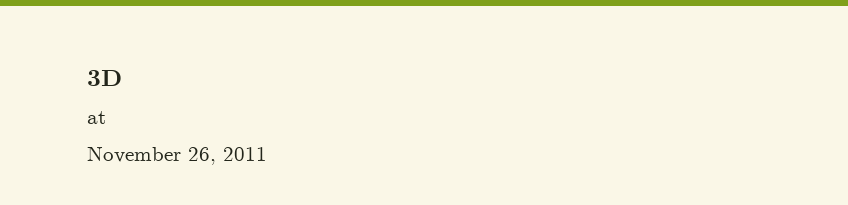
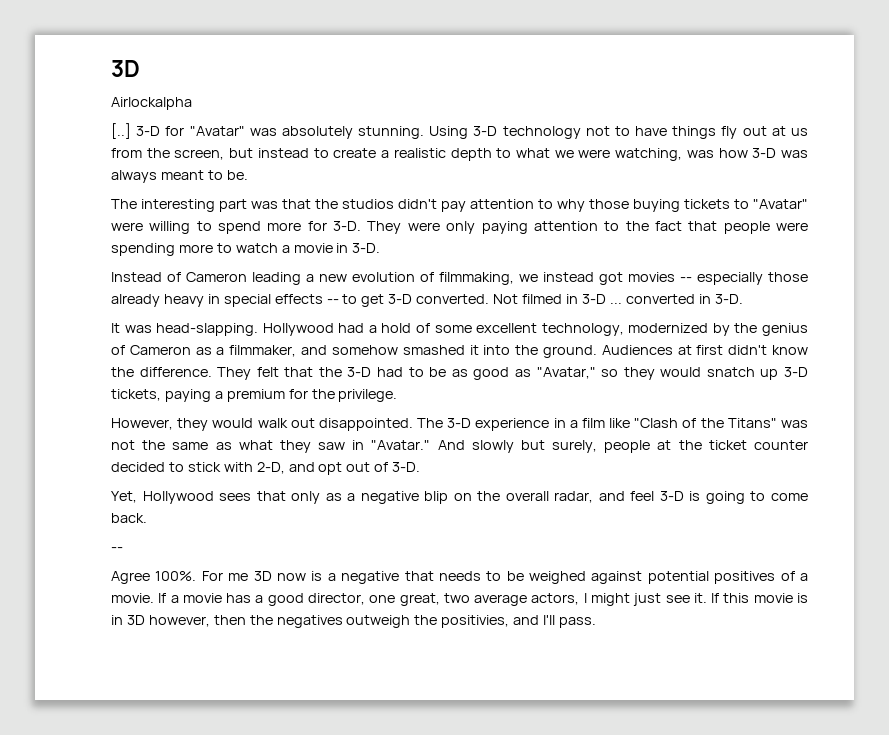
[87,111,106,124] [87,146,267,165] at // November 26, 2011 -> [111,97,192,110] [111,123,808,139] [111,148,808,161] [111,170,248,183] [111,199,808,212] [111,221,809,234] [111,243,381,256] [111,272,808,285] [111,294,743,307] [111,323,808,336] [111,345,808,358] [111,367,808,380] [111,389,398,402] [111,418,808,431] [111,440,808,453] [111,462,421,475] [111,491,808,504] [111,513,147,523] [111,547,123,552] [111,571,809,584] [111,593,809,606] [111,615,597,628] Airlockalpha // [..] 3-D for "Avatar" was absolutely stunning. Using 3-D technology not to have things fly out at us from the screen, but instead to create a realistic depth to what we were watching, was how 3-D was always meant to be. // The interesting part was that the studios didn't pay attention to why those buying tickets to "Avatar" were willing to spend more for 3-D. They were only paying attention to the fact that people were spending more to watch a movie in 3-D. // Instead of Cameron leading a new evolution of filmmaking, we instead got movies -- especially those already heavy in special effects -- to get 3-D converted. Not filmed in 3-D ... converted in 3-D. // It was head-slapping. Hollywood had a hold of some excellent technology, modernized by the genius of Cameron as a filmmaker, and somehow smashed it into the ground. Audiences at first didn't know the difference. They felt that the 3-D had to be as good as "Avatar," so they would snatch up 3-D tickets, paying a premium for the privilege. // However, they would walk out disappointed. The 3-D experience in a film like "Clash of the Titans" was not the same as what they saw in "Avatar." And slowly but surely, people at the ticket counter decided to stick with 2-D, and opt out of 3-D. // Yet, Hollywood sees that only as a negative blip on the overall radar, and feel 3-D is going to come back. // -- // Agree 100%. For me 3D now is a negative that needs to be weighed against potential positives of a movie. If a movie has a good director, one great, two average actors, I might just see it. If this movie is in 3D however, then the negatives outweigh the positivies, and I'll pass.

